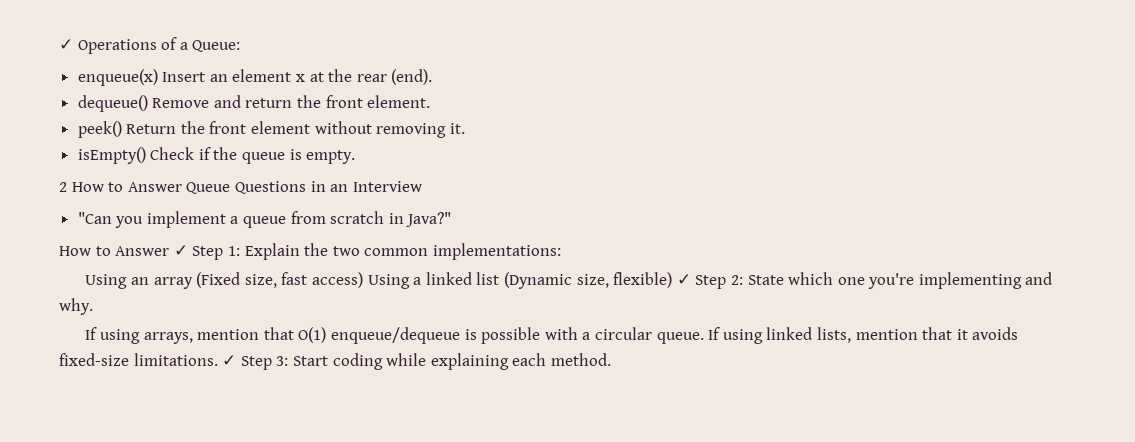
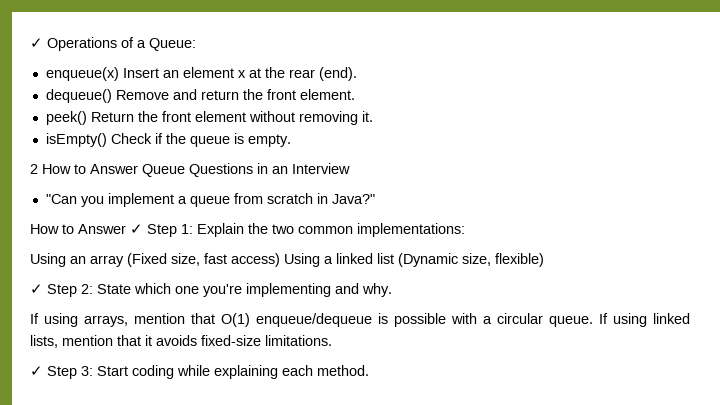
(673, 280) none -> (544, 260) //
(218, 359) none -> (332, 340) //

